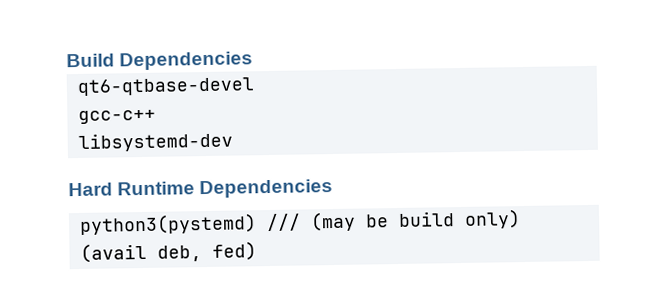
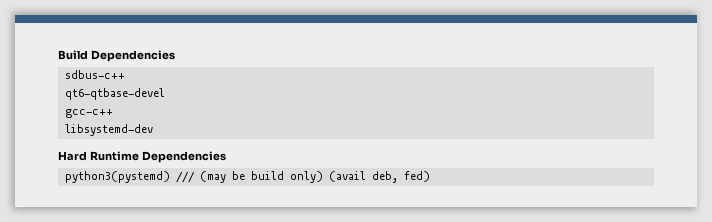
(254, 61) none -> [64,70,125,79] // sdbus-c++

